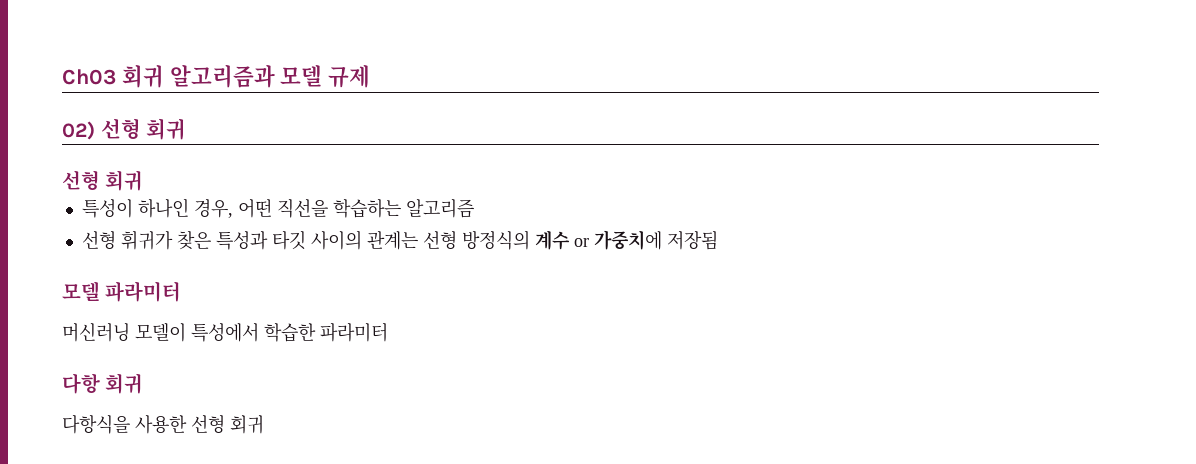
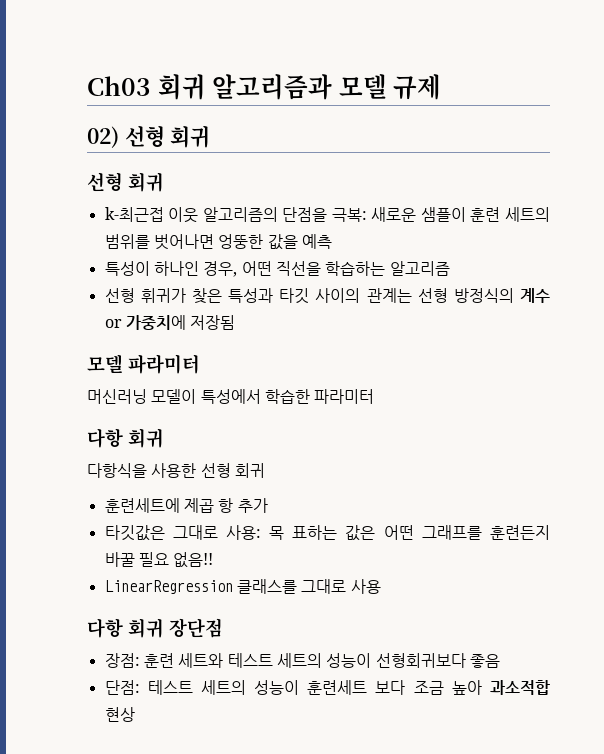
(144, 180) none -> [104,207,550,223] [104,234,332,250] // k-최근접 이웃 알고리즘의 단점을 극복: 새로운 샘플이 훈련 세트의 범위를 벗어나면 엉뚱한 값을 예측
(264, 424) none -> [104,498,268,513] [104,525,550,541] [104,552,214,568] [104,579,381,594] [87,618,223,638] [104,653,500,668] [104,680,550,695] [104,707,135,722] // 훈련세트에 제곱 항 추가 // 타깃값은 그대로 사용: 목 표하는 값은 어떤 그래프를 훈련든지 바꿀 필요 없음!! // LinearRegression 클래스를 그대로 사용 // 다항 회귀 장단점 // 장점: 훈련 세트와 테스트 세트의 성능이 선형회귀보다 좋음 // 단점: 테스트 세트의 성능이 훈련세트 보다 조금 높아 과소적합 현상

